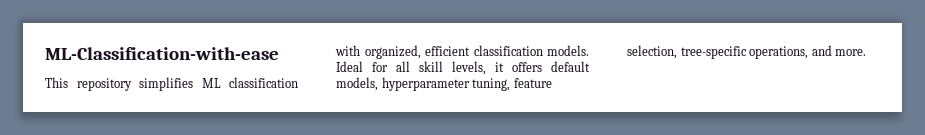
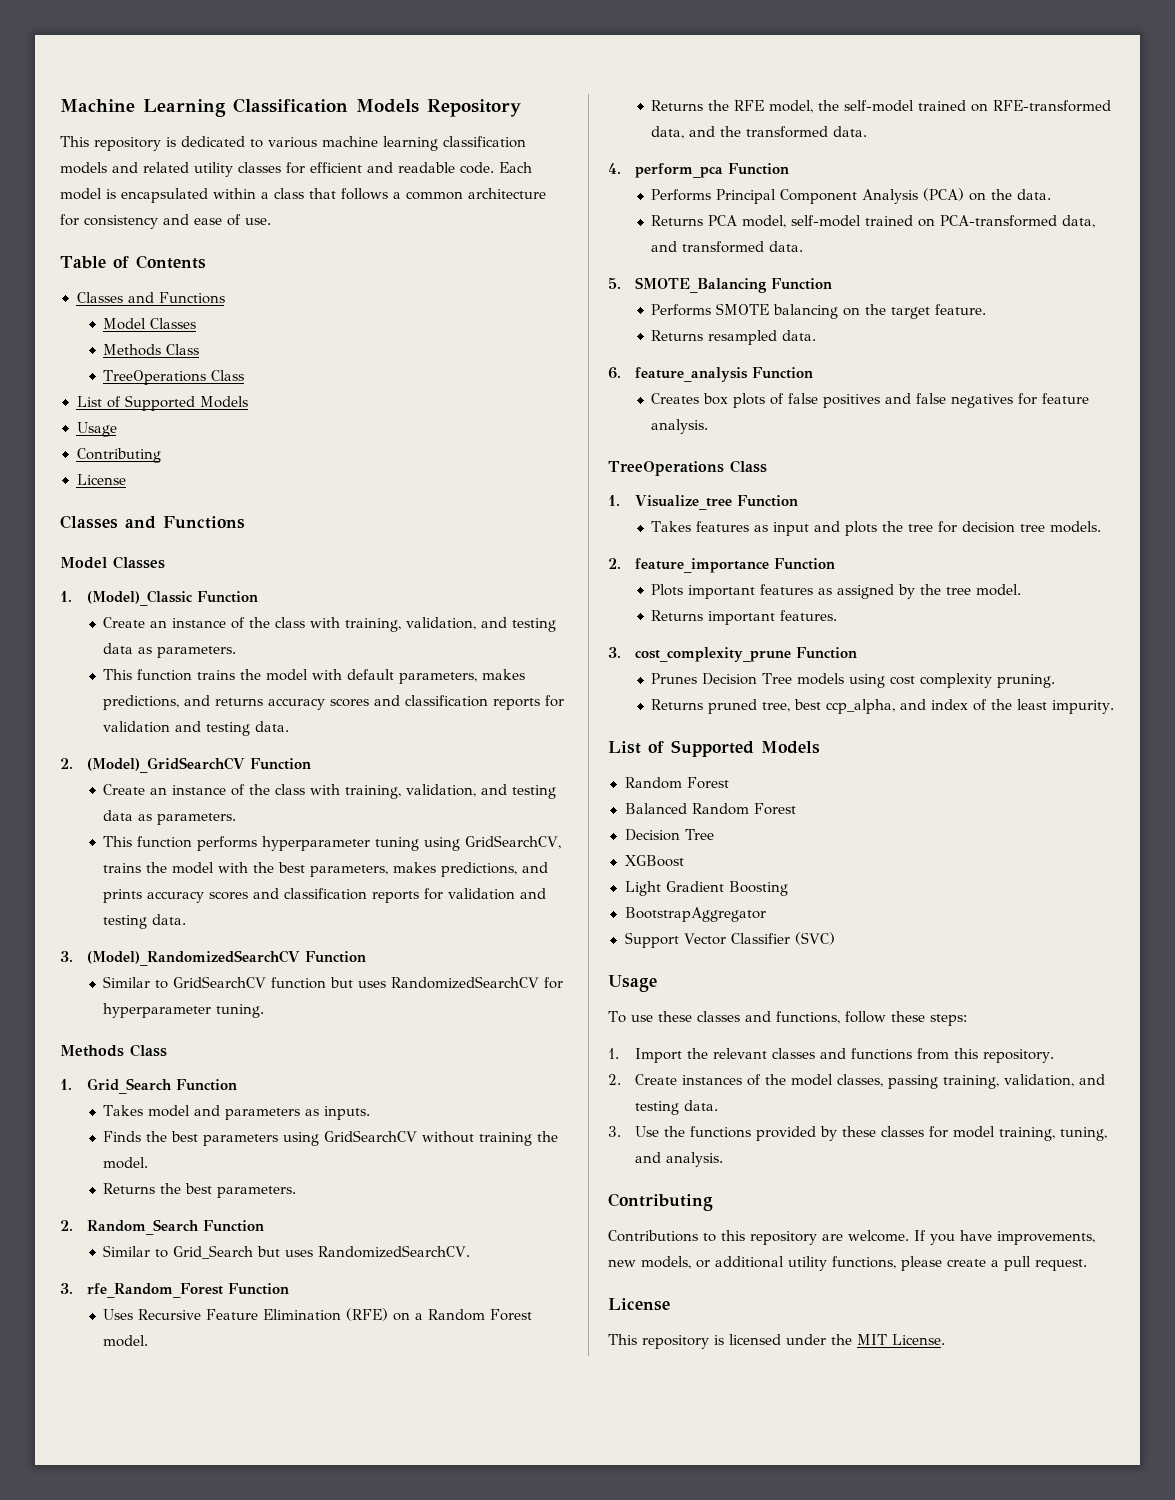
[45,47,279,60] [45,77,298,91] [335,45,589,59] [336,61,590,75] [336,77,552,91] [627,45,867,59] ML-Classification-with-ease // This repository simplifies ML classification with organized, efficient classification models. Ideal for all skill levels, it offers default models, hyperparameter tuning, feature selection, tree-specific operations, and more. -> [60,98,521,117] [60,136,526,151] [60,162,532,177] [60,188,546,203] [60,214,271,229] [60,255,206,269] [76,292,225,304] [103,318,197,330] [103,344,200,356] [103,370,245,385] [76,395,248,411] [76,422,117,437] [76,448,161,463] [76,474,126,485] [60,515,245,529] [60,556,165,569] [60,590,258,606] [103,617,557,632] [103,643,237,658] [103,669,526,684] [103,695,565,710] [103,721,290,736] [60,757,311,773] [103,784,557,799] [103,810,237,825] [103,835,562,851] [103,862,549,877] [103,888,547,903] [103,914,187,929] [60,950,366,966] [103,976,564,989] [103,1003,265,1018] [60,1044,167,1057] [60,1078,237,1094] [103,1105,371,1120] [103,1130,559,1146] [103,1157,149,1169] [103,1183,297,1198] [60,1219,264,1235] [103,1245,471,1259] [60,1283,289,1298] [103,1308,533,1321] [103,1335,149,1347] [651,100,1112,113] [651,126,868,139] [608,163,789,178] [651,188,1052,204] [651,215,1096,228] [651,241,804,253] [608,277,832,293] [651,303,987,319] [651,330,817,345] [608,367,813,382] [651,393,1090,408] [651,419,709,434] [608,460,767,476] [608,495,798,510] [651,521,1102,536] [608,558,835,573] [651,584,1022,599] [651,610,838,625] [608,647,857,662] [651,673,1056,688] [651,699,1115,714] [608,740,820,757] [624,777,729,789] [624,803,796,815] [624,829,715,841] [624,855,684,867] [624,881,788,896] [624,907,766,922] [624,932,836,948] [608,975,657,992] [608,1011,967,1026] [608,1048,1054,1063] [608,1074,1105,1089] [634,1100,718,1115] [608,1126,1107,1141] [634,1152,723,1167] [608,1193,713,1211] [608,1230,1095,1245] [608,1256,1087,1271] [608,1298,670,1311] [608,1334,945,1349] Machine Learning Classification Models Repository // This repository is dedicated to various machine learning classification models and related utility classes for efficient and readable code. Each model is encapsulated within a class that follows a common architecture for consistency and ease of use. // Table of Contents // Classes and Functions // Model Classes // Methods Class // TreeOperations Class // List of Supported Models // Usage // Contributing // License // Classes and Functions // Model Classes // 1. (Model)_Classic Function // Create an instance of the class with training, validation, and testing data as parameters. // This function trains the model with default parameters, makes predictions, and returns accuracy scores and classification reports for validation and testing data. // 2. (Model)_GridSearchCV Function // Create an instance of the class with training, validation, and testing data as parameters. // This function performs hyperparameter tuning using GridSearchCV, trains the model with the best parameters, makes predictions, and prints accuracy scores and classification reports for validation and testing data. // 3. (Model)_RandomizedSearchCV Function // Similar to GridSearchCV function but uses RandomizedSearchCV for hyperparameter tuning. // Methods Class // 1. Grid_Search Function // Takes model and parameters as inputs. // Finds the best parameters using GridSearchCV without training the model. // Returns the best parameters. // 2. Random_Search Function // Similar to Grid_Search but uses RandomizedSearchCV. // 3. rfe_Random_Forest Function // Uses Recursive Feature Elimination (RFE) on a Random Forest model. // Returns the RFE model, the self-model trained on RFE-transformed data, and the transformed data. // 4. perform_pca Function // Performs Principal Component Analysis (PCA) on the data. // Returns PCA model, self-model trained on PCA-transformed data, and transformed data. // 5. SMOTE_Balancing Function // Performs SMOTE balancing on the target feature. // Returns resampled data. // 6. feature_analysis Function // Creates box plots of false positives and false negatives for feature analysis. // TreeOperations Class // 1. Visualize_tree Function // Takes features as input and plots the tree for decision tree models. // 2. feature_importance Function // Plots important features as assigned by the tree model. // Returns important features. // 3. cost_complexity_prune Function // Prunes Decision Tree models using cost complexity pruning. // Returns pruned tree, best ccp_alpha, and index of the least impurity. // List of Supported Models // Random Forest // Balanced Random Forest // Decision Tree // XGBoost // Light Gradient Boosting // BootstrapAggregator // Support Vector Classifier (SVC) // Usage // To use these classes and functions, follow these steps: // 1. Import the relevant classes and functions from this repository. // 2. Create instances of the model classes, passing training, validation, and testing data. // 3. Use the functions provided by these classes for model training, tuning, and analysis. // Contributing // Contributions to this repository are welcome. If you have improvements, new models, or additional utility functions, please create a pull request. // License // This repository is licensed under the MIT License.

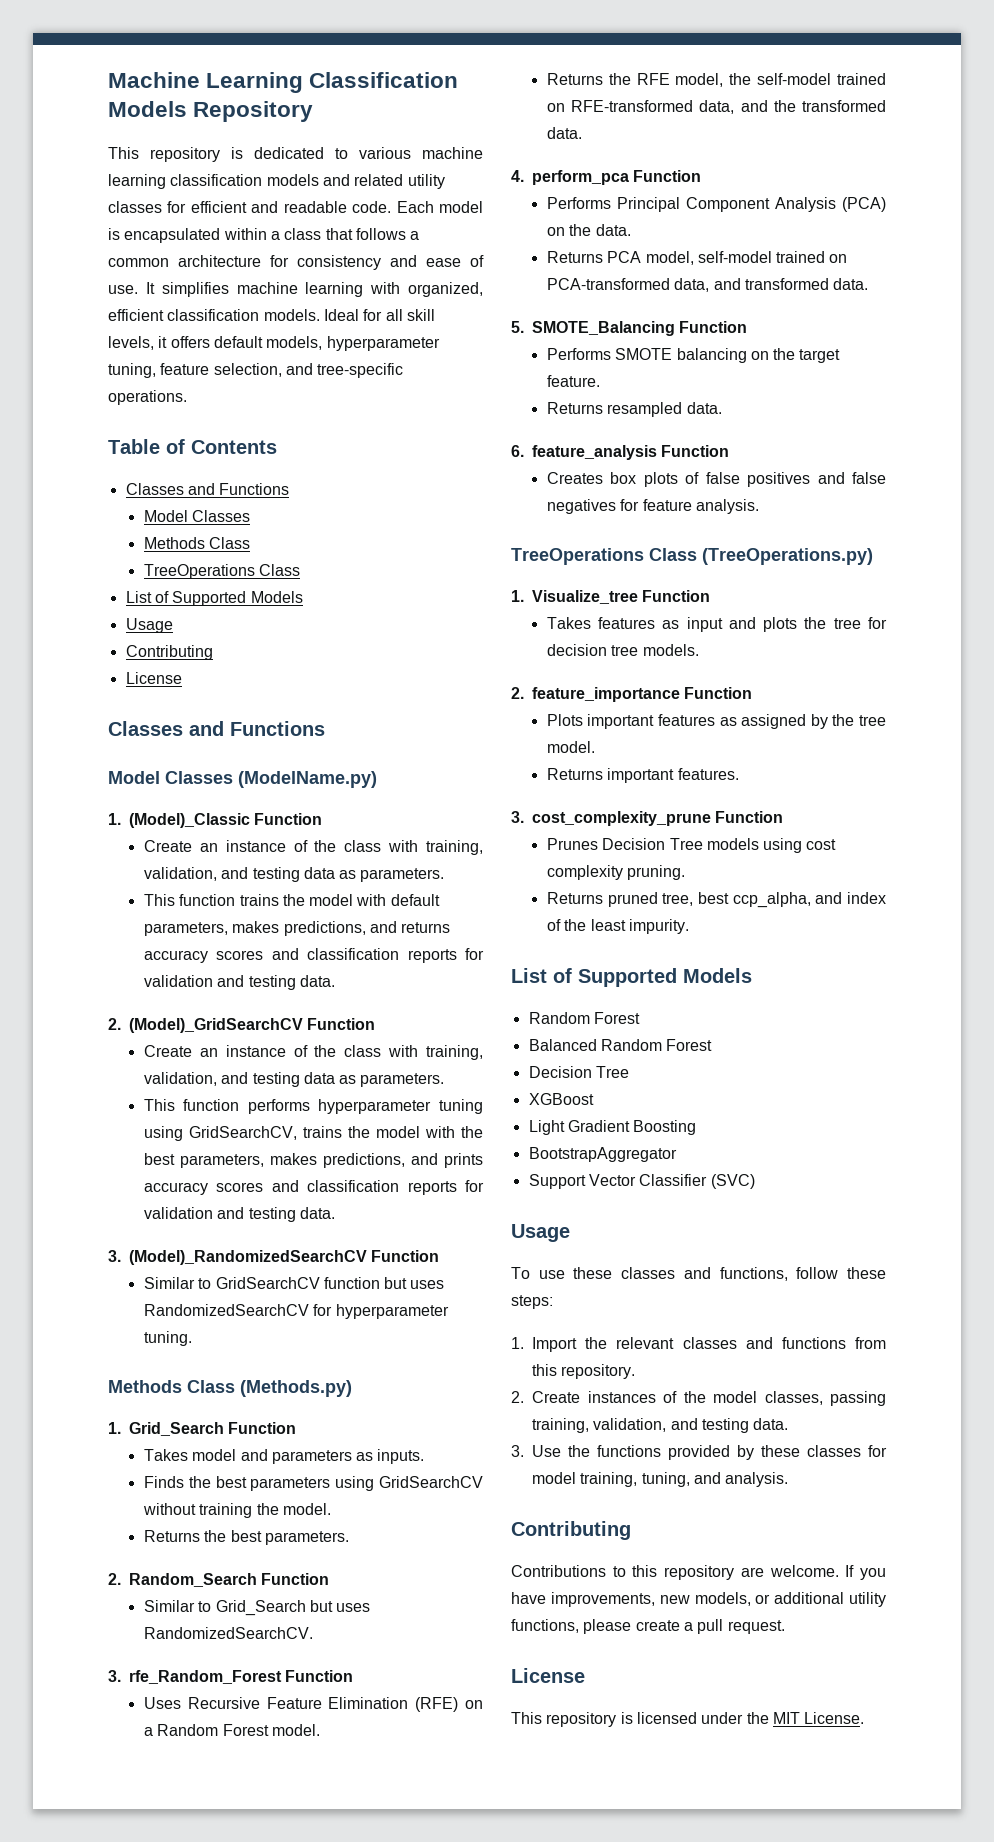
(271, 221) none -> [145,282,483,297] [108,309,435,321] [108,336,440,351] [108,363,404,378] [108,390,187,405] It simplifies machine learning with organized, efficient classification models. Ideal for all skill levels, it offers default models, hyperparameter tuning, feature selection, and tree-specific operations.
(165, 562) none -> [238,771,377,788] (ModelName.py)
(167, 1050) none -> [240,1380,352,1397] (Methods.py)
(767, 466) none -> [702,548,873,565] (TreeOperations.py)

